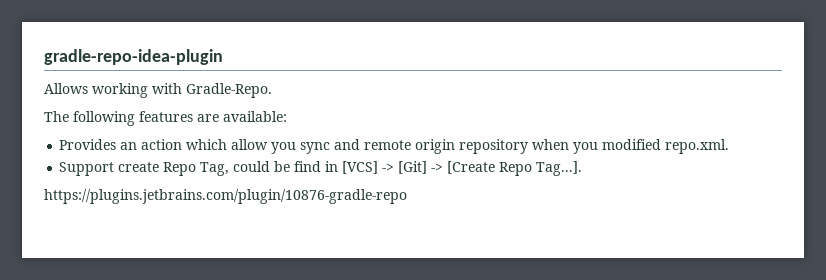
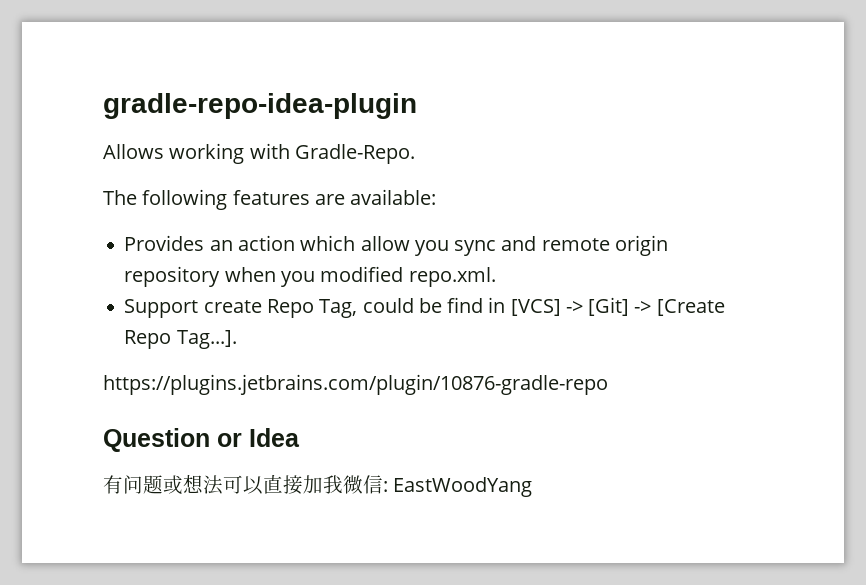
(407, 196) none -> [103,428,300,452] [103,474,533,497] // Question or Idea // 有问题或想法可以直接加我微信: EastWoodYang

